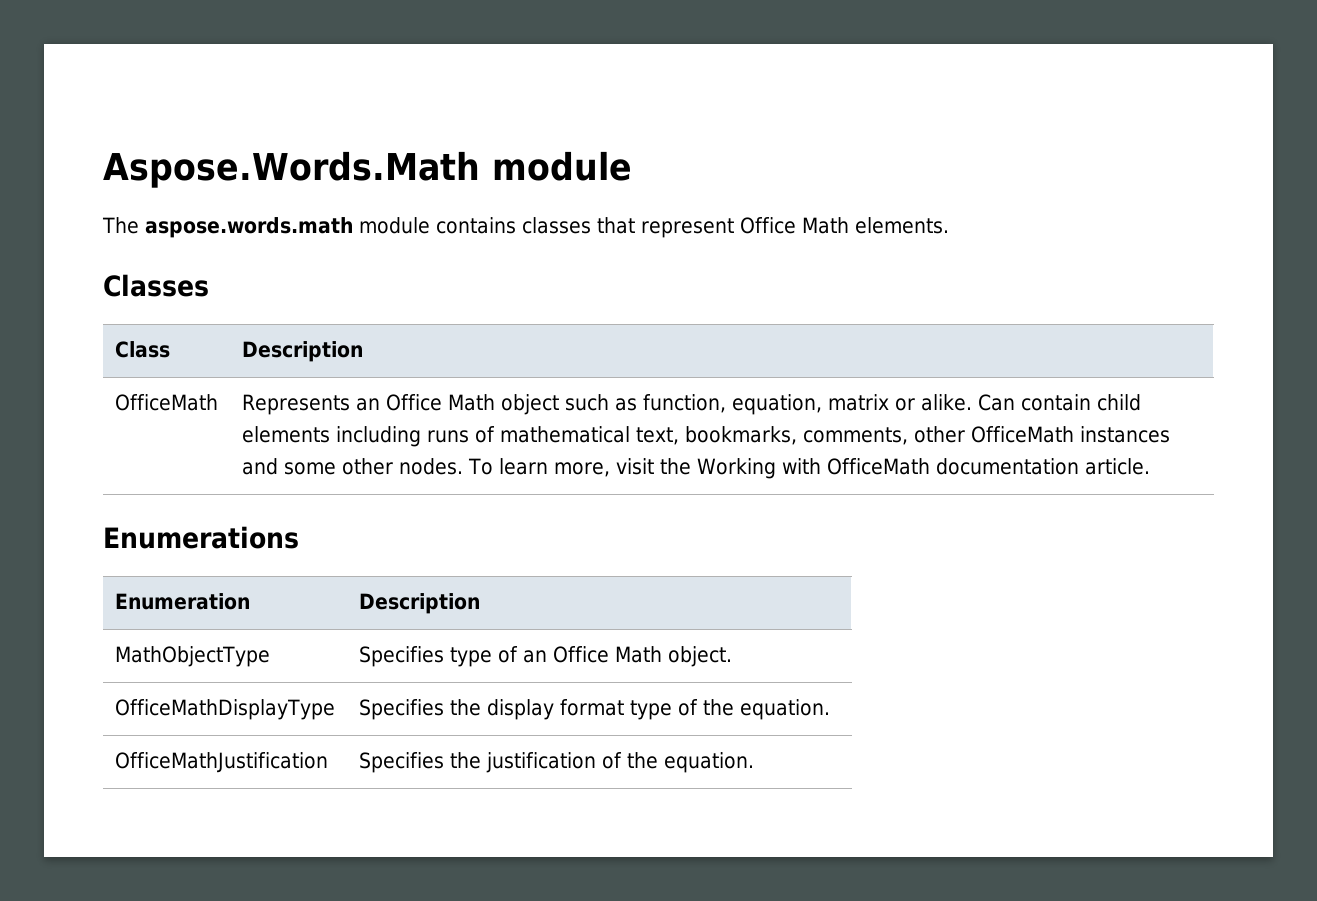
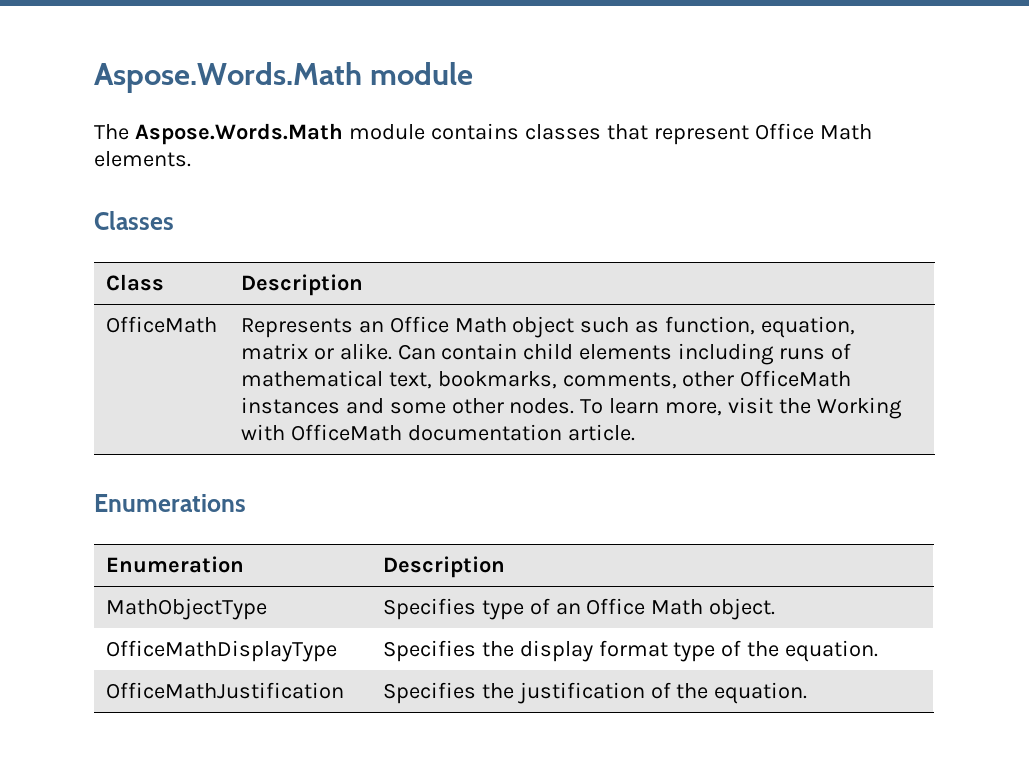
[145,217,353,238] aspose.words.math -> [134,123,343,145] Aspose.Words.Math

